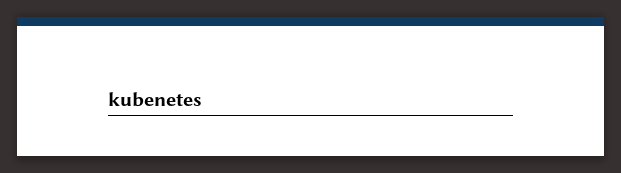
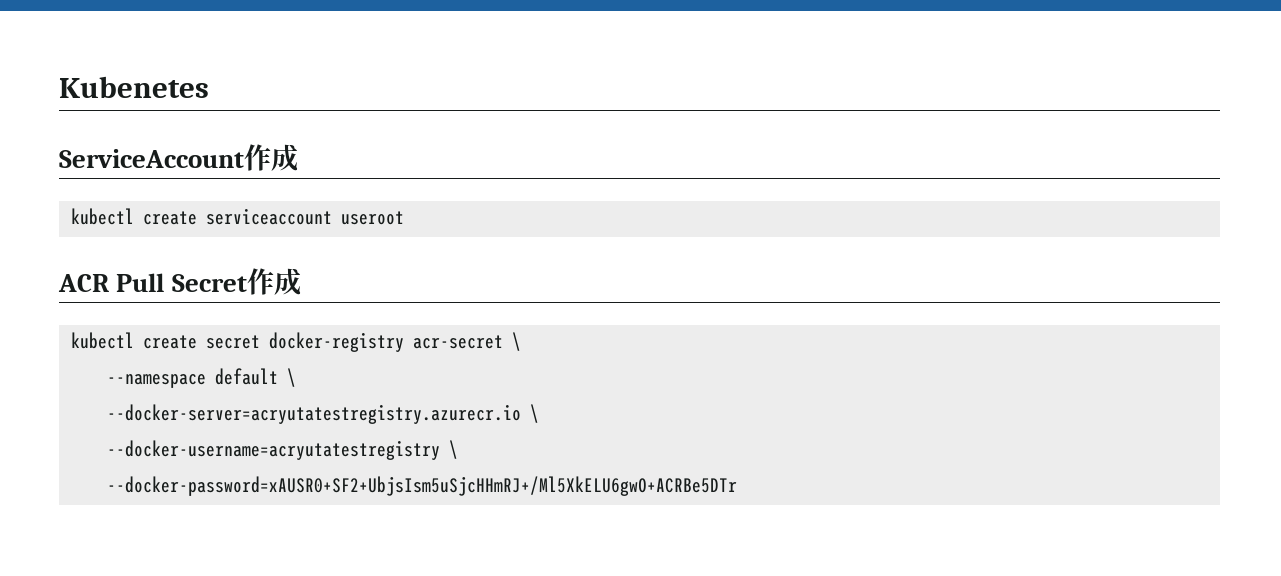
[108,92,202,107] kubenetes -> [59,76,209,98] [59,144,298,172] [71,208,404,225] [58,268,301,296] [71,332,521,352] [107,368,296,388] [107,404,539,424] [107,440,458,460] [107,476,737,496] Kubenetes // ServiceAccount作成 // kubectl create serviceaccount useroot // ACR Pull Secret作成 // kubectl create secret docker-registry acr-secret \ // --namespace default \ // --docker-server=acryutatestregistry.azurecr.io \ // --docker-username=acryutatestregistry \ // --docker-password=xAUSR0+SF2+UbjsIsm5uSjcHHmRJ+/Ml5XkELU6gwO+ACRBe5DTr

